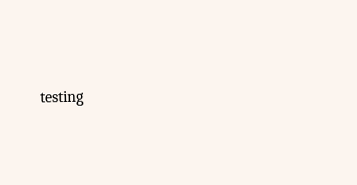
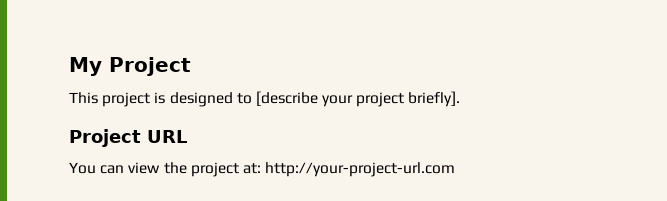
[39,90,85,107] testing -> [69,57,191,76] [69,91,461,107] [69,129,187,147] [69,162,456,177] My Project // This project is designed to [describe your project briefly]. // Project URL // You can view the project at: http://your-project-url.com

